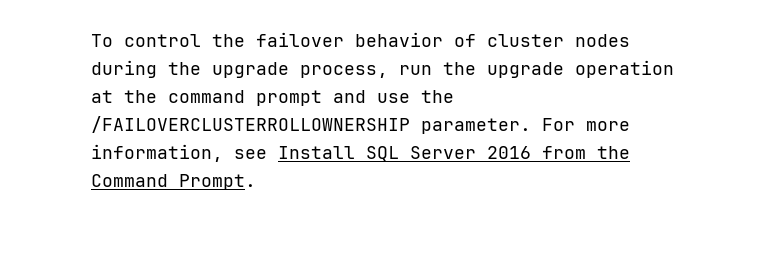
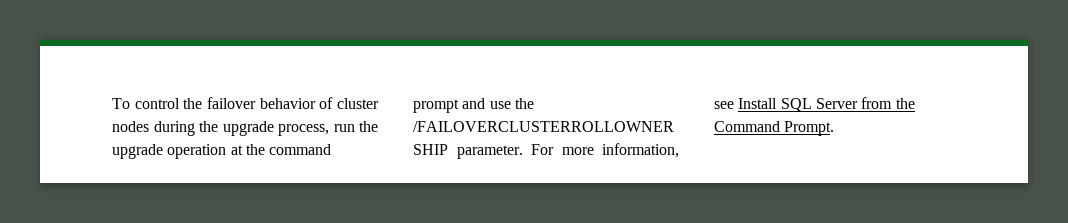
[487,146,531,159] 2016 -> (858, 103) none

